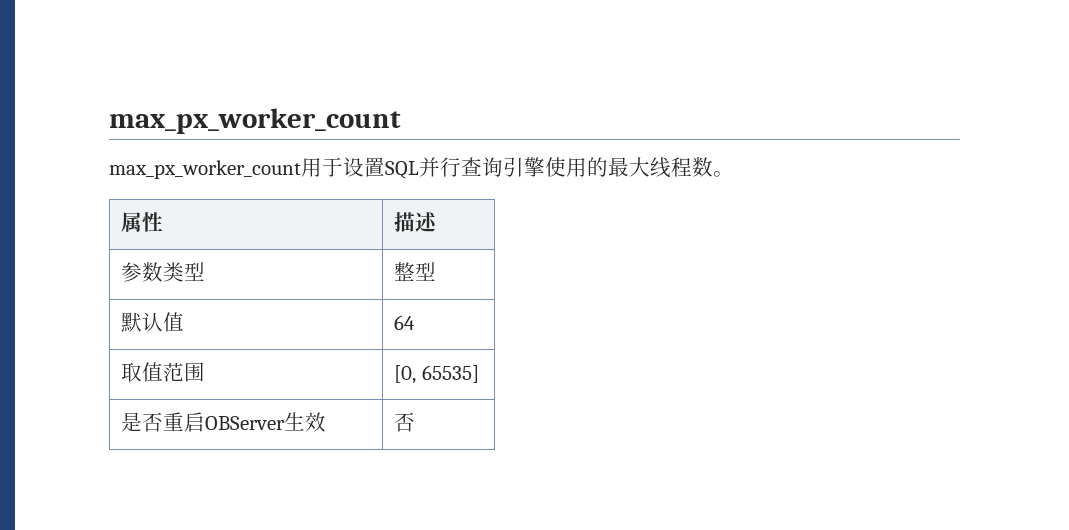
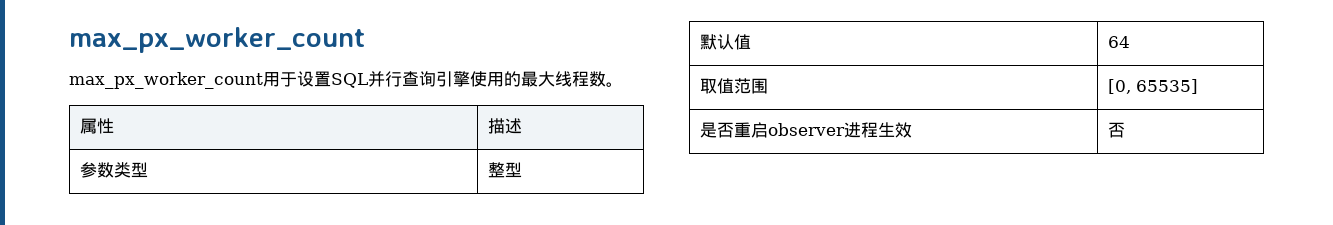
[205,416,286,430] OBServer -> [768,122,879,138] observer进程

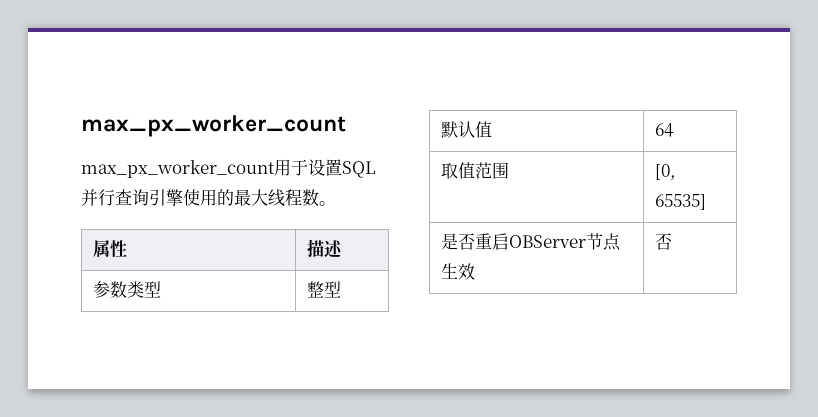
[768,122,879,138] observer进程 -> [509,233,622,251] OBServer节点

